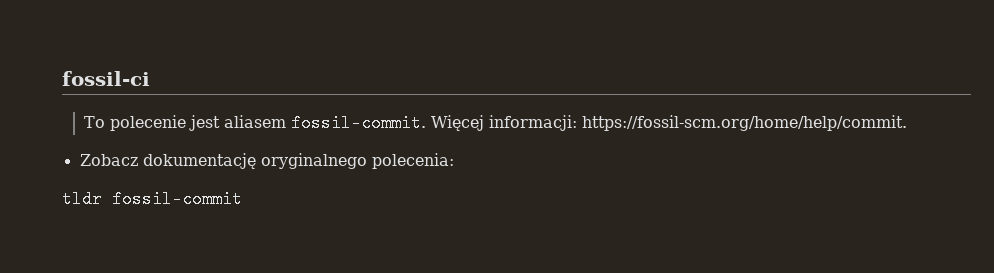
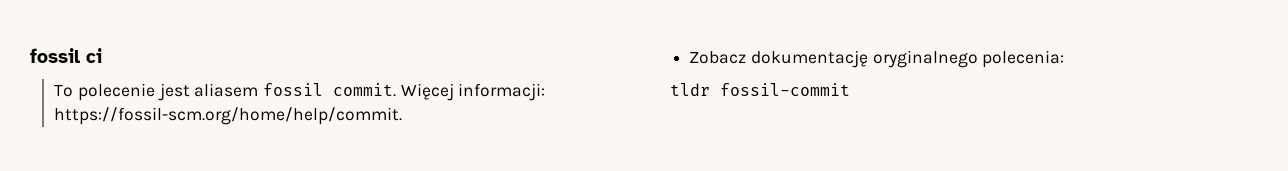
[62,71,150,86] fossil-ci -> [30,48,102,63] fossil ci
[290,114,426,132] fossil-commit. -> [262,83,396,97] fossil commit.

